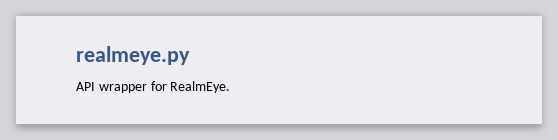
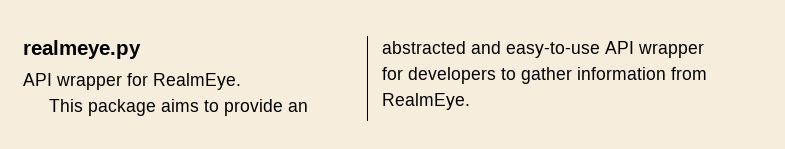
(231, 87) none -> [49,99,309,116] [382,41,704,58] [382,67,707,84] [382,93,470,110] // This package aims to provide an abstracted and easy-to-use API wrapper for developers to gather information from RealmEye.

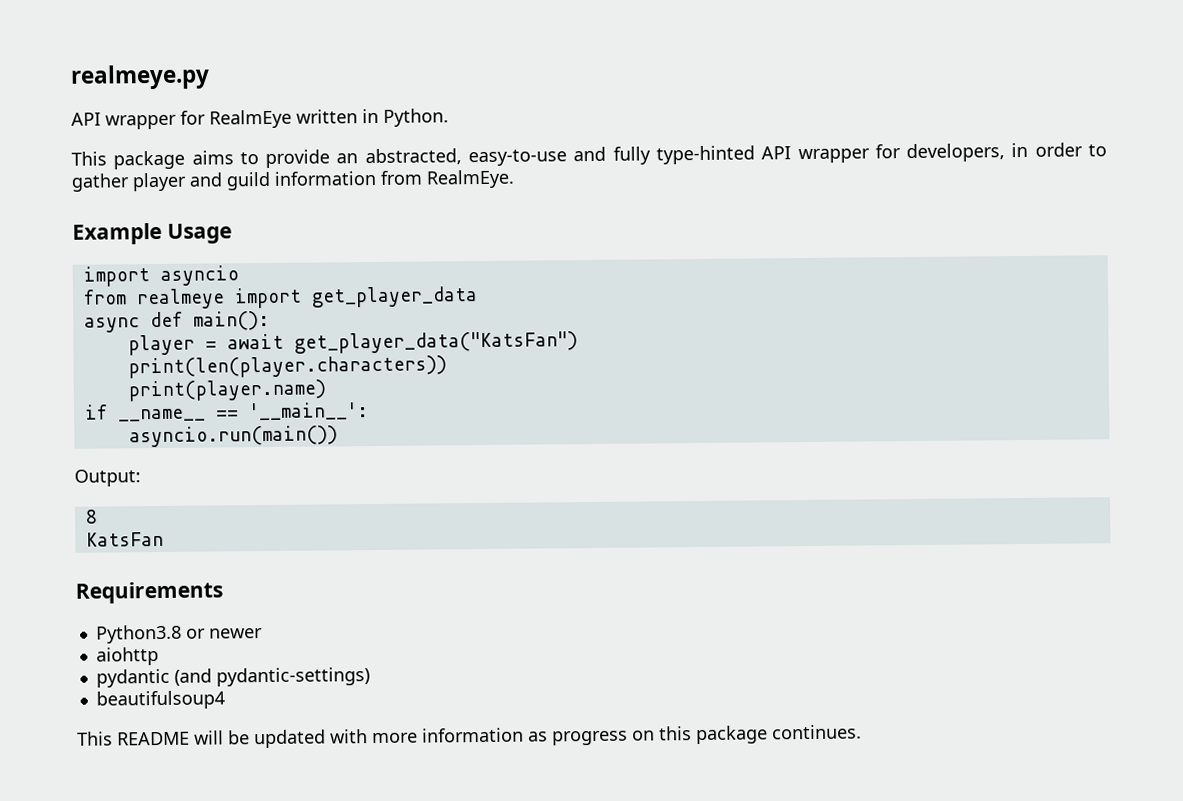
[153,73,241,90] RealmEye. -> [209,108,449,129] RealmEye written in Python.
[382,41,704,58] [382,67,707,84] [382,93,470,110] abstracted and easy-to-use API wrapper for developers to gather information from RealmEye. -> [364,142,1107,167] [71,169,515,192] [72,222,232,245] [82,265,239,287] [82,286,478,310] [83,310,270,333] [127,331,578,356] [127,355,447,379] [127,379,326,402] [84,402,369,422] [128,425,338,448] [74,469,141,487] [84,509,98,524] [85,531,164,547] [75,581,223,604] [95,624,263,644] [95,647,159,666] [95,667,370,688] [95,690,225,710] [77,724,862,749] abstracted, easy-to-use and fully type-hinted API wrapper for developers, in order to gather player and guild information from RealmEye. // Example Usage // import asyncio // from realmeye import get_player_data // async def main(): // player = await get_player_data("KatsFan") // print(len(player.characters)) // print(player.name) // if __name__ == '__main__': // asyncio.run(main()) // Output: // 8 // KatsFan // Requirements // Python3.8 or newer // aiohttp // pydantic (and pydantic-settings) // beautifulsoup4 // This README will be updated with more information as progress on this package continues.

